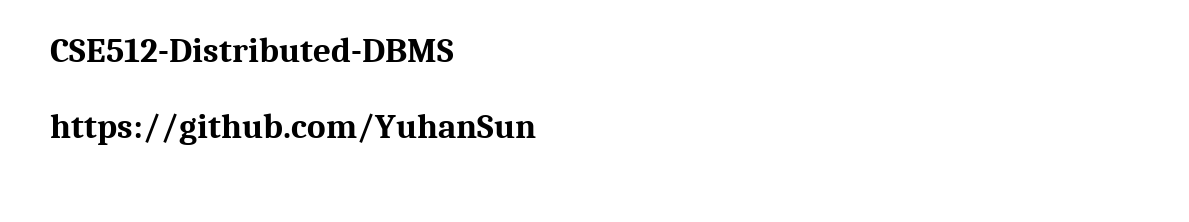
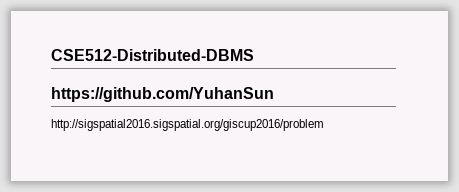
(536, 129) none -> [51,119,324,131] // http://sigspatial2016.sigspatial.org/giscup2016/problem

